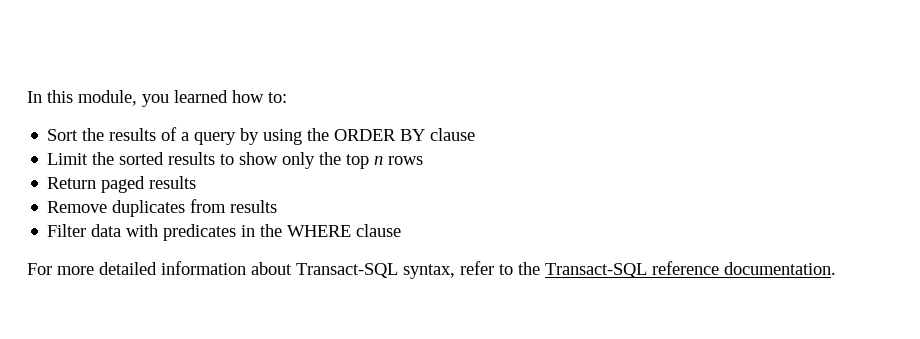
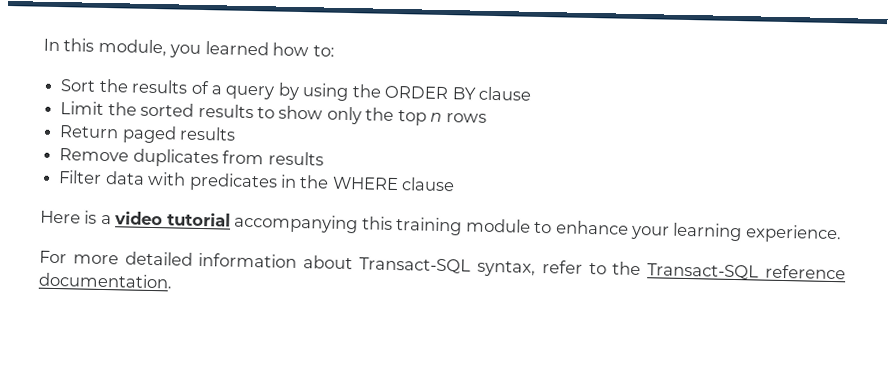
(402, 230) none -> [40,210,842,244] // Here is a video tutorial accompanying this training module to enhance your learning experience.

